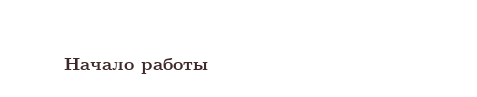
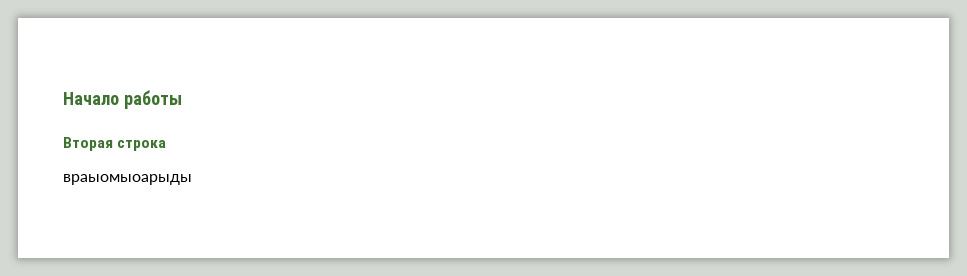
(208, 66) none -> [63,137,167,151] [63,174,192,185] // Вторая строка // враыомыоарыды

